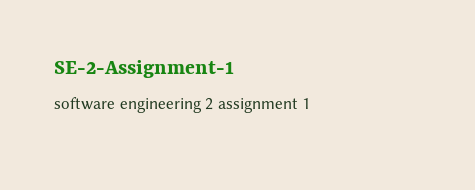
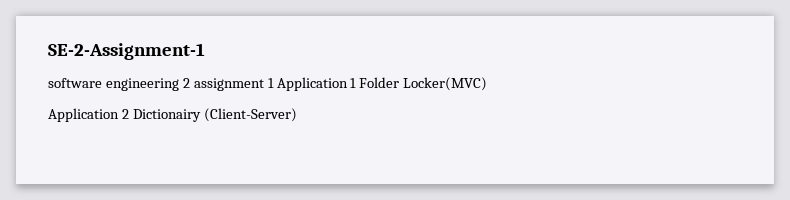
(311, 103) none -> [276,77,488,91] [48,108,297,122] Application 1 Folder Locker(MVC) // Application 2 Dictionairy (Client-Server)

